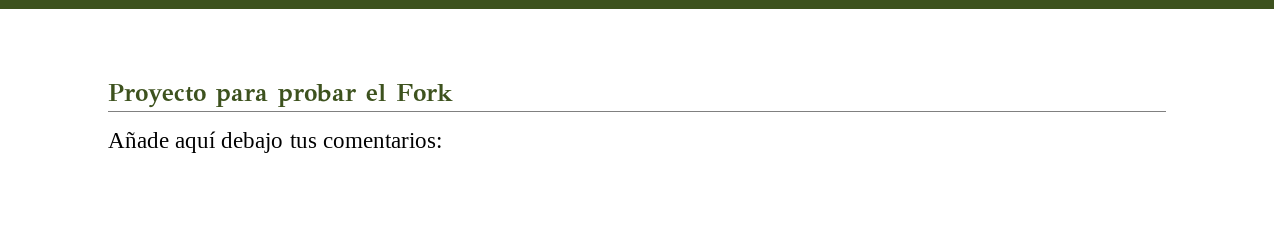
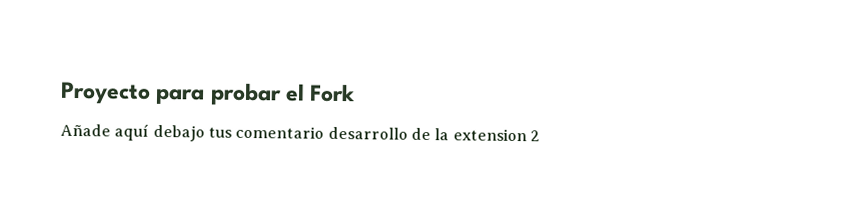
[322,133,442,148] comentarios: -> [235,125,540,142] comentario desarrollo de la extension 2

